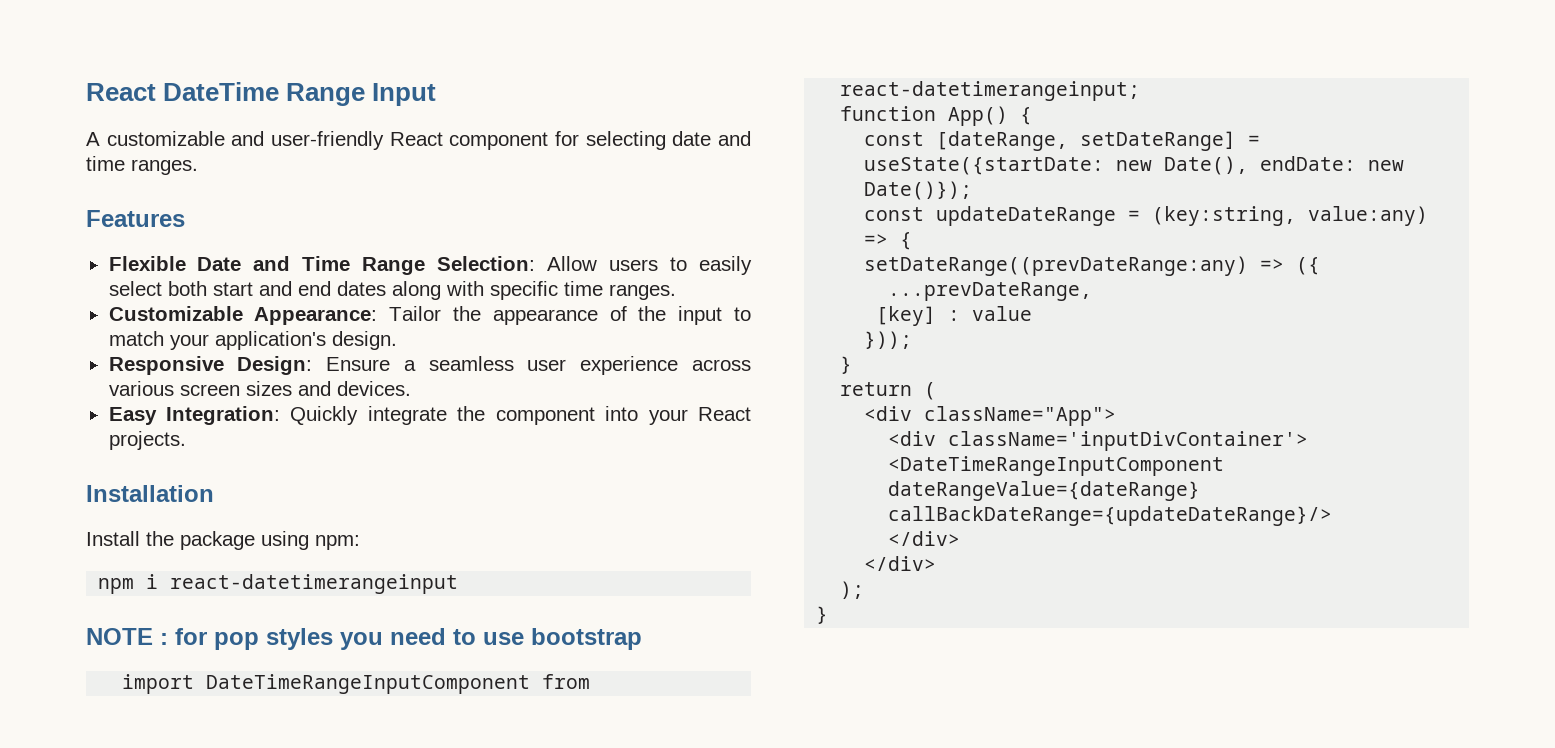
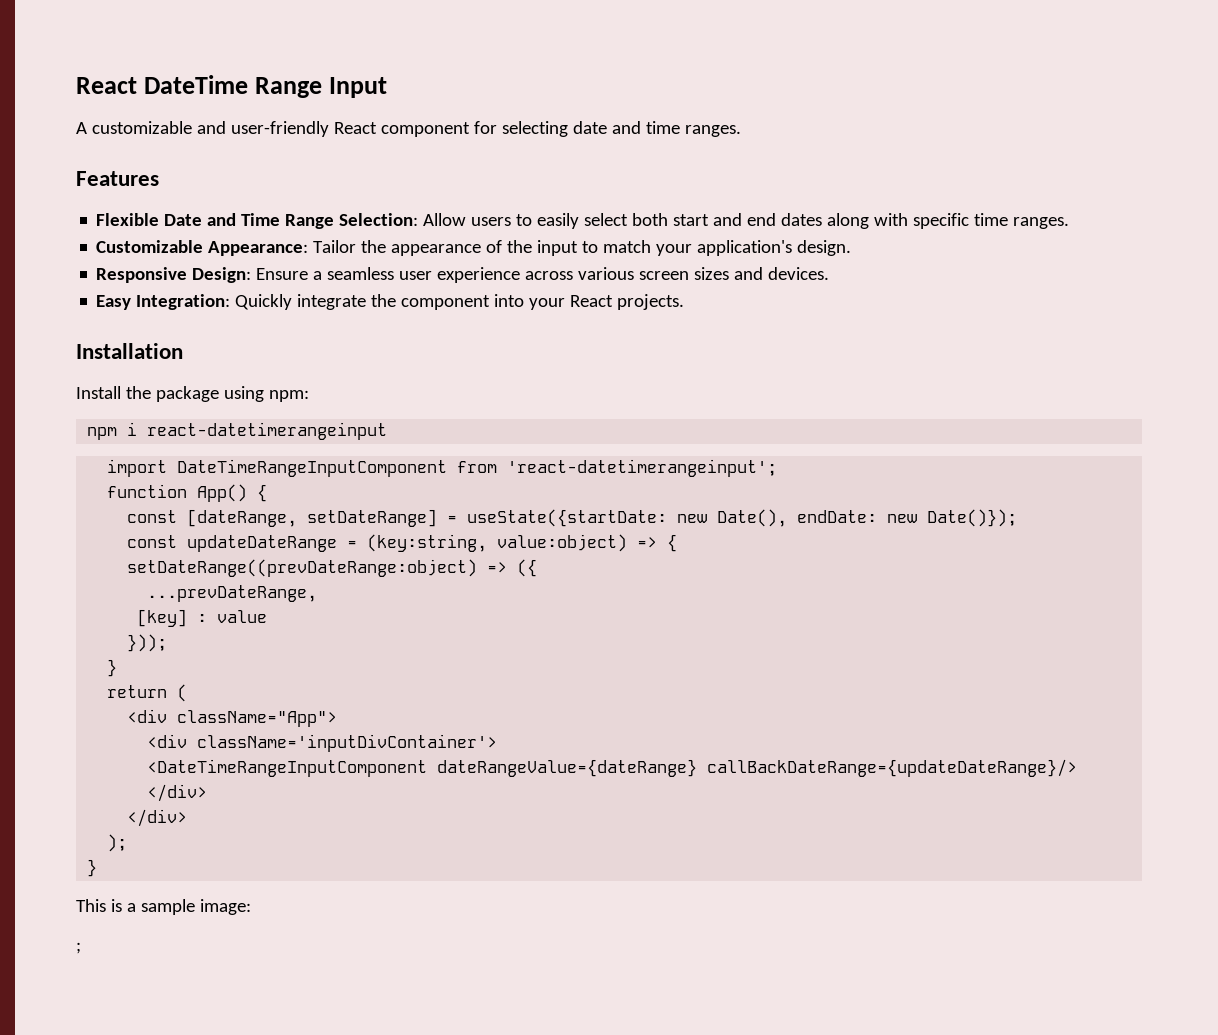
[86,628,642,650] // NOTE : for pop styles you need to use bootstrap -> (388, 431) none
[840,81,1141,101] react-datetimerangeinput; -> [507,459,778,477] 'react-datetimerangeinput';
[1308,206,1429,226] value:any) -> [497,534,628,552] value:object)
[864,256,1249,276] setDateRange((prevDateRange:any) -> [127,559,478,577] setDateRange((prevDateRange:object)
(829, 615) none -> [76,899,251,915] [76,942,81,954] // This is a sample image: // ;

